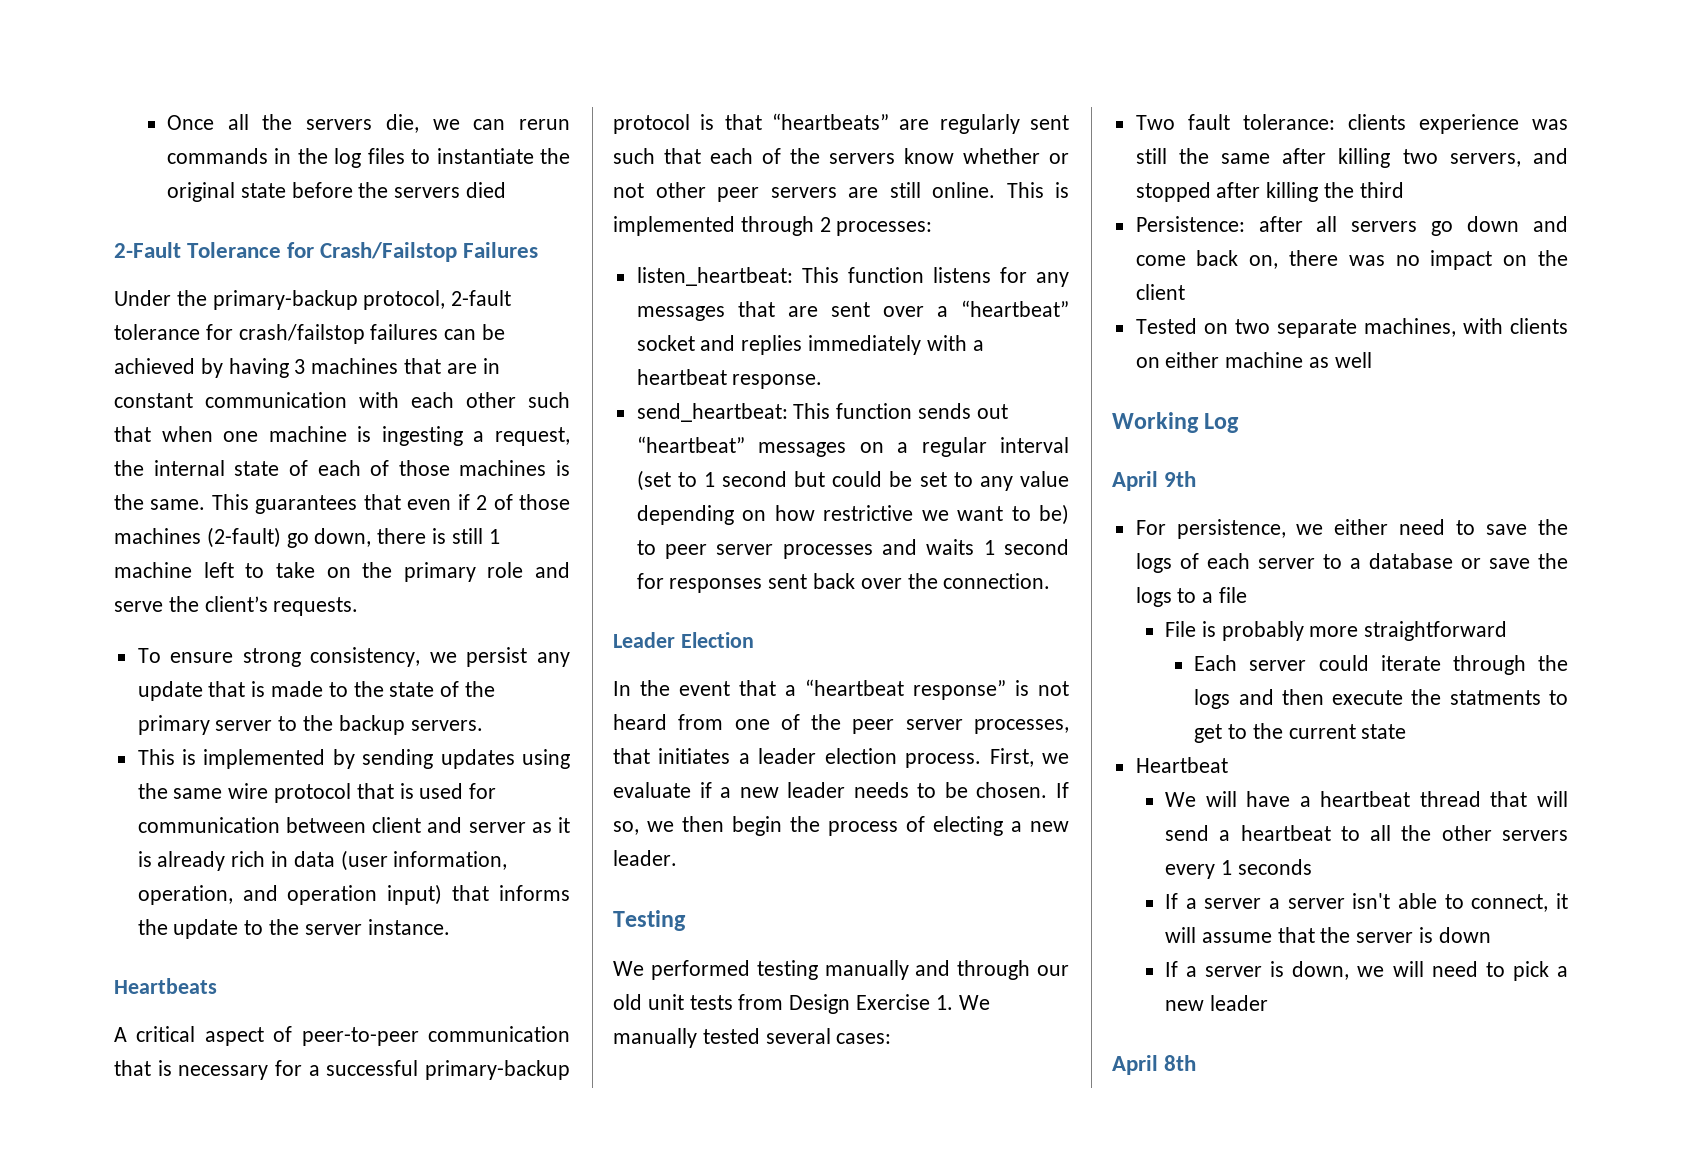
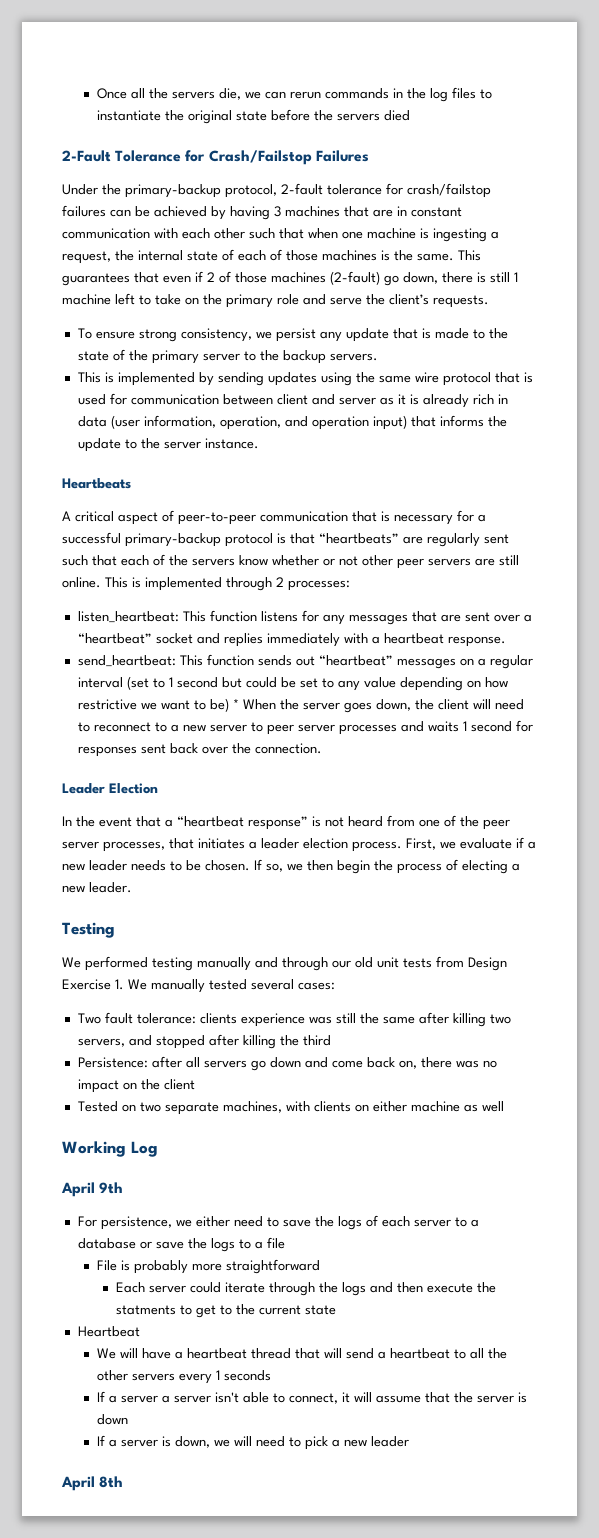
(1069, 514) none -> [232,699,524,713] [77,722,247,732] * When the server goes down, the client will need to reconnect to a new server

